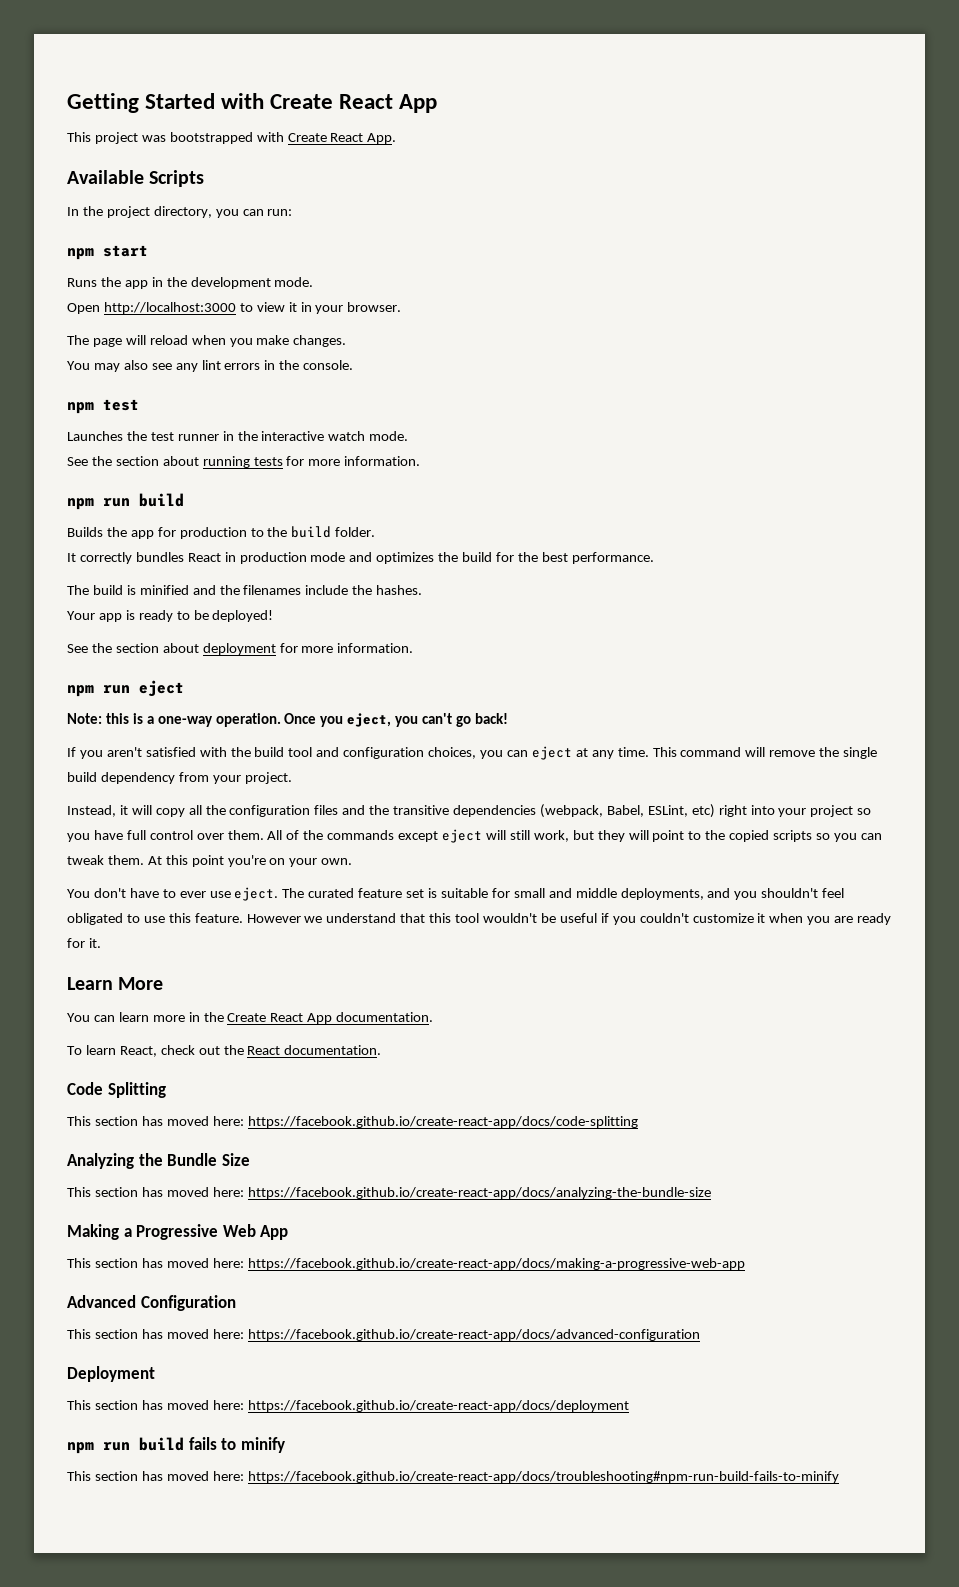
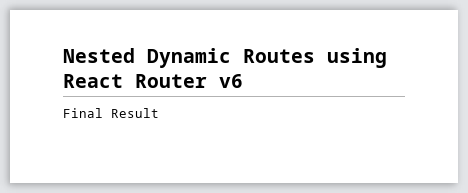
[67,93,438,113] [67,132,397,144] [67,170,205,187] [67,206,293,218] [67,245,148,260] [67,277,314,289] [67,302,402,314] [67,335,347,347] [67,360,354,372] [67,399,139,414] [67,431,409,441] [67,456,421,468] [67,493,184,510] [67,526,376,539] [67,552,654,564] [67,585,423,595] [67,610,274,622] [67,643,414,655] [67,680,184,697] [67,713,508,727] [67,746,878,760] [67,772,292,784] [67,804,872,818] [67,829,882,843] [67,855,353,867] [67,887,845,901] [67,913,892,925] [67,938,101,948] [67,977,164,990] [67,1012,434,1024] [67,1045,382,1057] [67,1082,166,1098] [67,1116,638,1128] [67,1153,250,1169] [67,1187,711,1199] [67,1224,289,1240] [67,1258,745,1270] [67,1295,236,1311] [67,1329,700,1341] [67,1366,155,1382] [67,1400,629,1412] [67,1437,285,1454] [67,1471,839,1483] Getting Started with Create React App // This project was bootstrapped with Create React App. // Available Scripts // In the project directory, you can run: // npm start // Runs the app in the development mode. // Open http://localhost:3000 to view it in your browser. // The page will reload when you make changes. // You may also see any lint errors in the console. // npm test // Launches the test runner in the interactive watch mode. // See the section about running tests for more information. // npm run build // Builds the app for production to the build folder. // It correctly bundles React in production mode and optimizes the build for the best performance. // The build is minified and the filenames include the hashes. // Your app is ready to be deployed! // See the section about deployment for more information. // npm run eject // Note: this is a one-way operation. Once you eject, you can't go back! // If you aren't satisfied with the build tool and configuration choices, you can eject at any time. This command will remove the single build dependency from your project. // Instead, it will copy all the configuration files and the transitive dependencies (webpack, Babel, ESLint, etc) right into your project so you have full control over them. All of the commands except eject will still work, but they will point to the copied scripts so you can tweak them. At this point you're on your own. // You don't have to ever use eject. The curated feature set is suitable for small and middle deployments, and you shouldn't feel obligated to use this feature. However we understand that this tool wouldn't be useful if you couldn't customize it when you are ready for it. // Learn More // You can learn more in the Create React App documentation. // To learn React, check out the React documentation. // Code Splitting // This section has moved here: https://facebook.github.io/create-react-app/docs/code-splitting // Analyzing the Bundle Size // This section has moved here: https://facebook.github.io/create-react-app/docs/analyzing-the-bundle-size // Making a Progressive Web App // This section has moved here: https://facebook.github.io/create-react-app/docs/making-a-progressive-web-app // Advanced Configuration // This section has moved here: https://facebook.github.io/create-react-app/docs/advanced-configuration // Deployment // This section has moved here: https://facebook.github.io/create-react-app/docs/deployment // npm run build fails to minify // This section has moved here: https://facebook.github.io/create-react-app/docs/troubleshooting#npm-run-build-fails-to-minify -> [63,48,387,68] [63,74,243,88] [63,108,159,118] Nested Dynamic Routes using React Router v6 // Final Result

